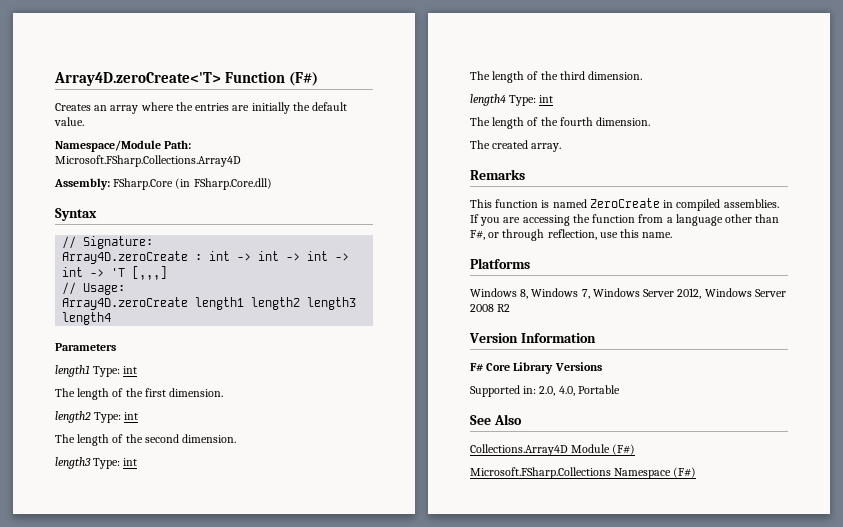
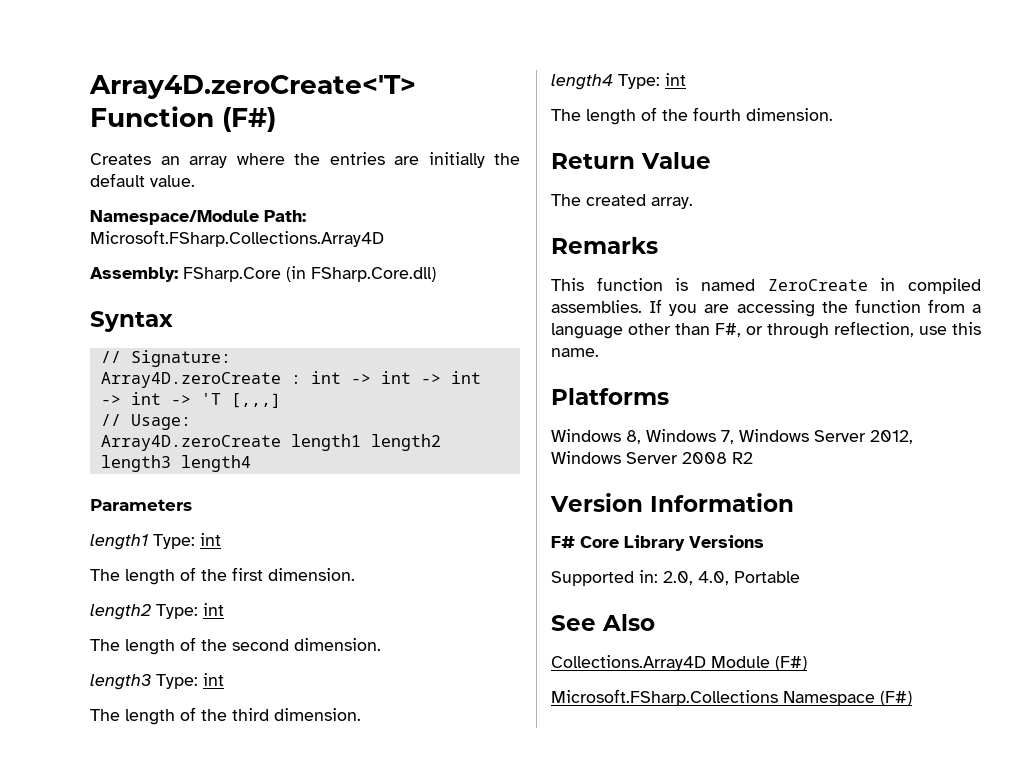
(651, 121) none -> [551,152,711,169] // Return Value

